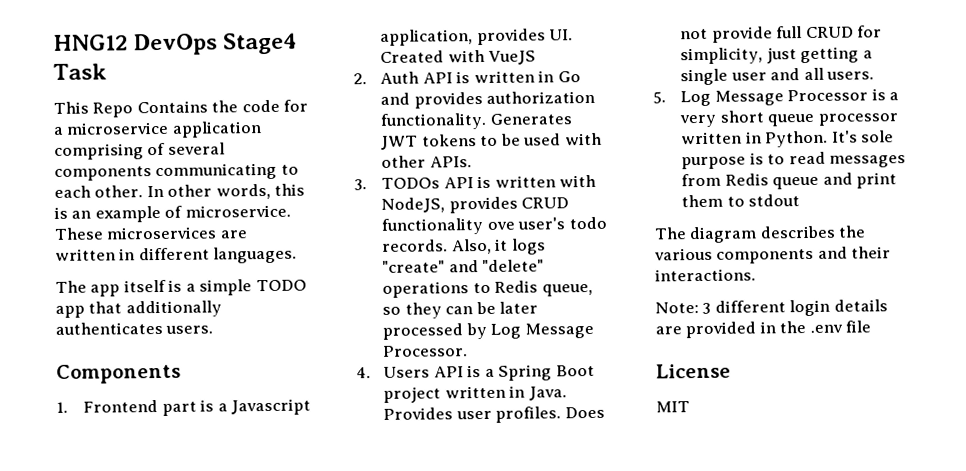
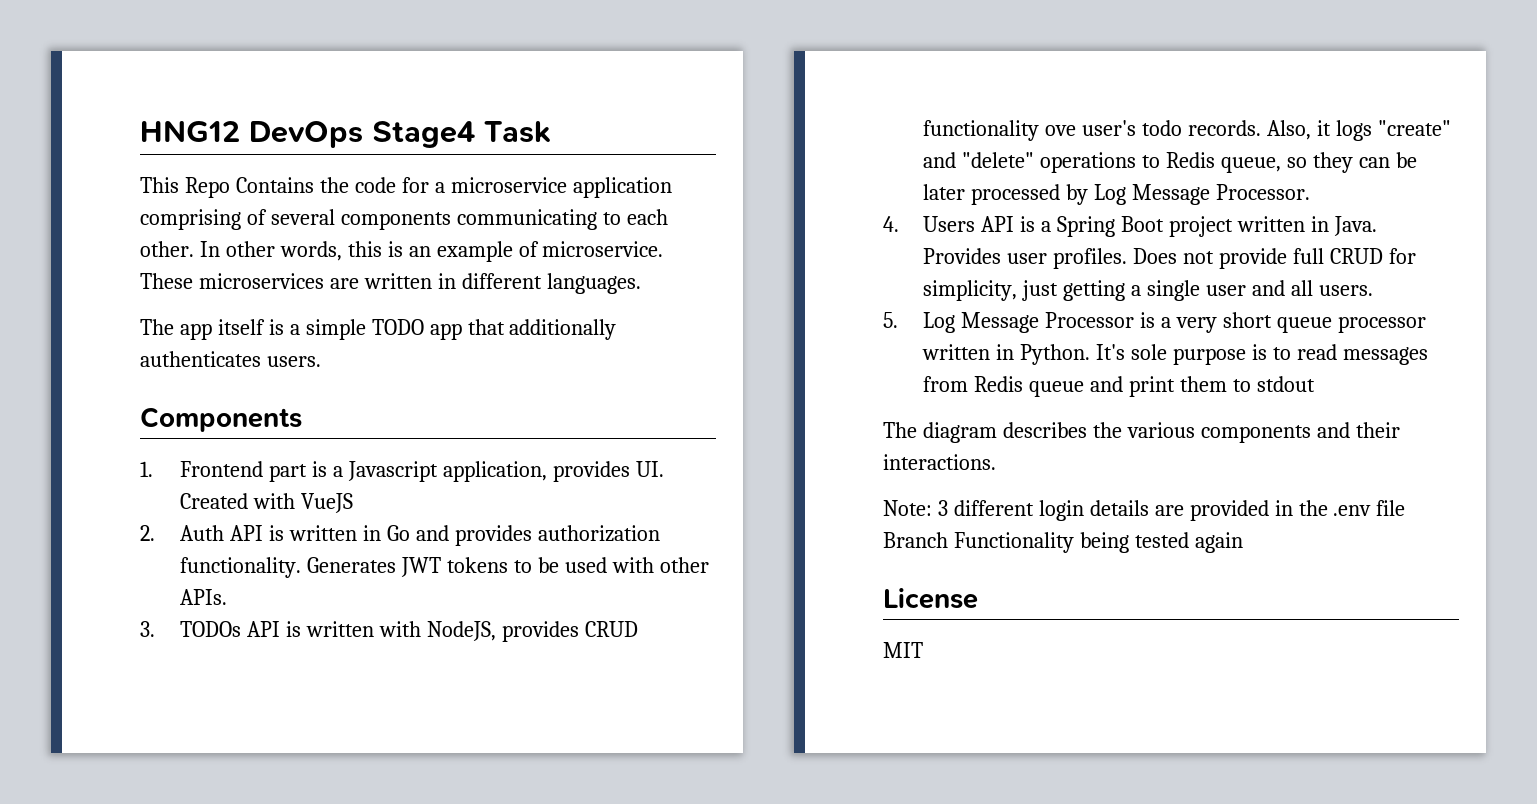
(872, 326) none -> [883,532,1243,553] Branch Functionality being tested again

